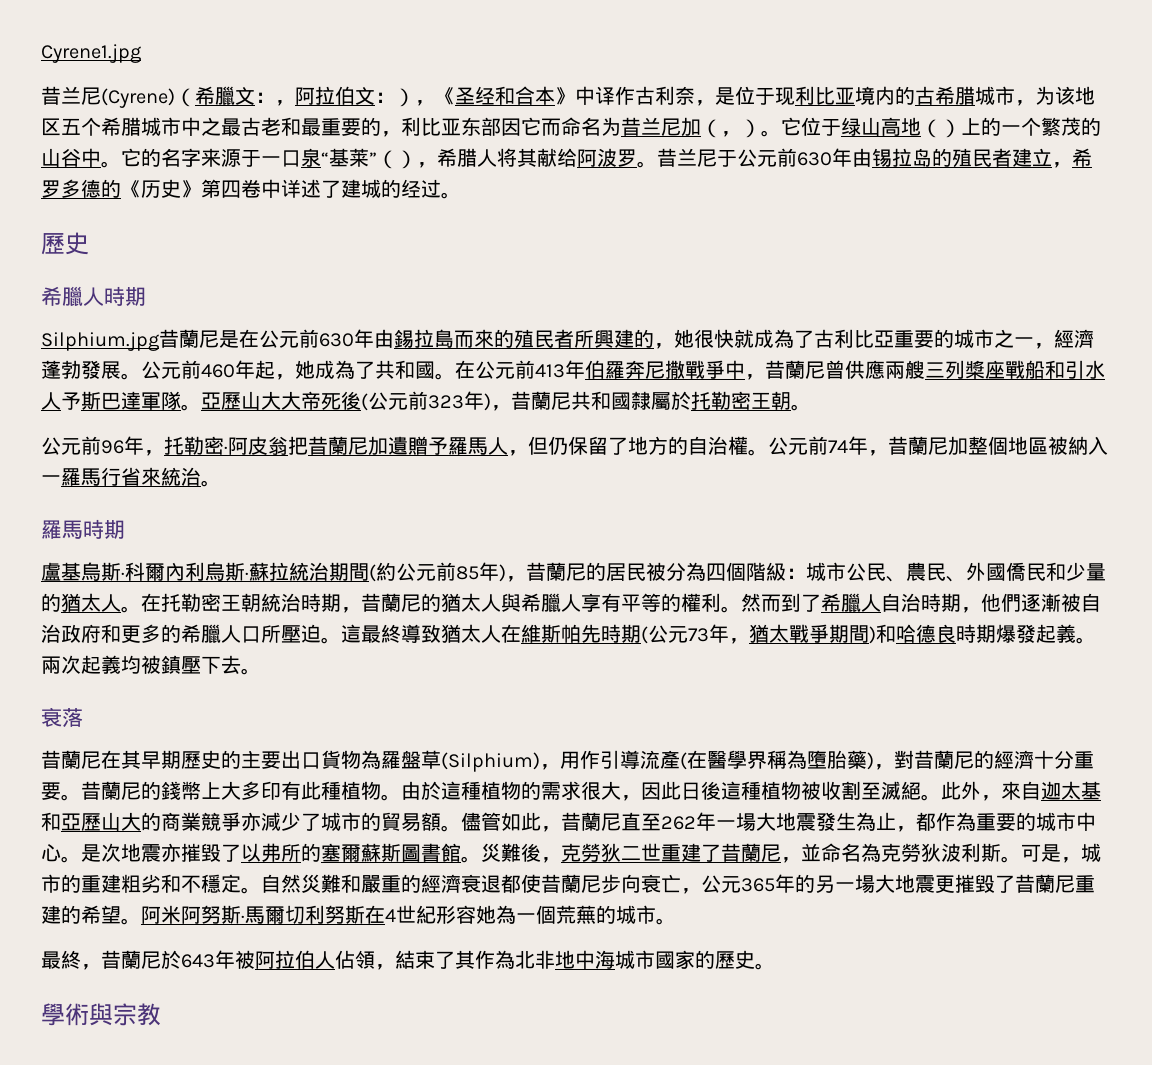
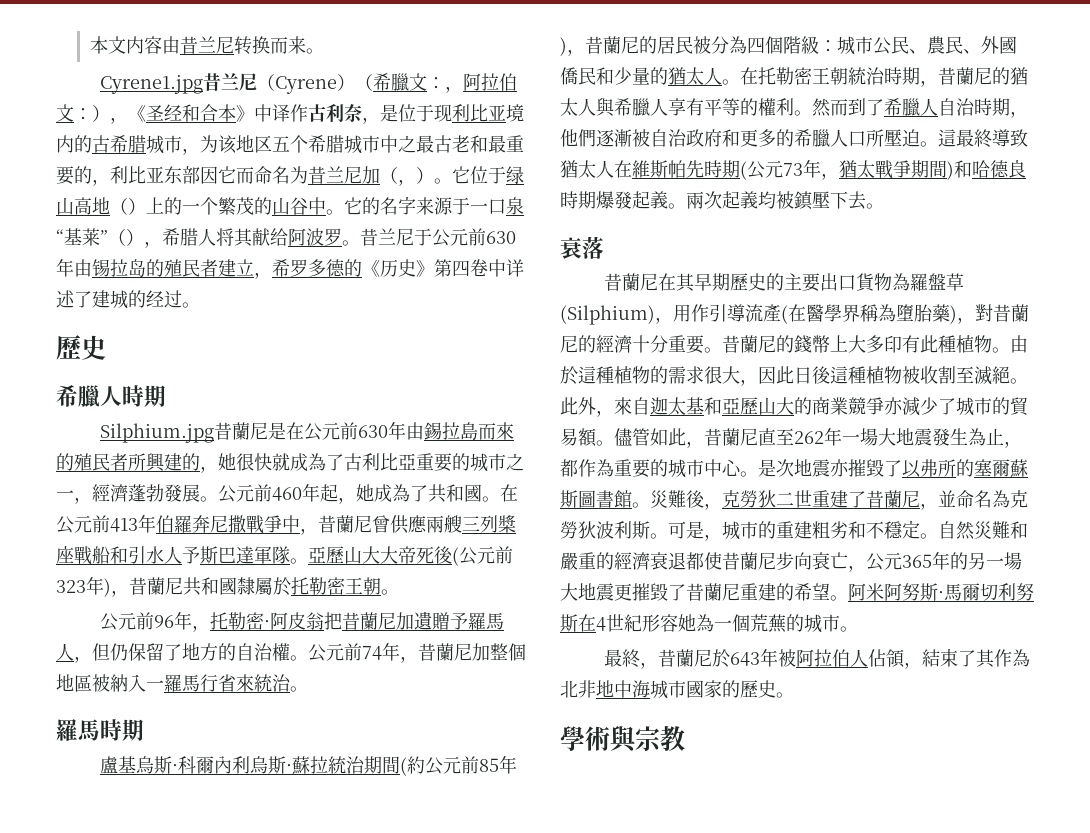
[41,44,141,63] [41,86,175,108] Cyrene1.jpg // 昔兰尼(Cyrene) -> [89,36,324,55] [100,73,356,94] 本文内容由昔兰尼转换而来。 // Cyrene1.jpg昔兰尼（Cyrene）

